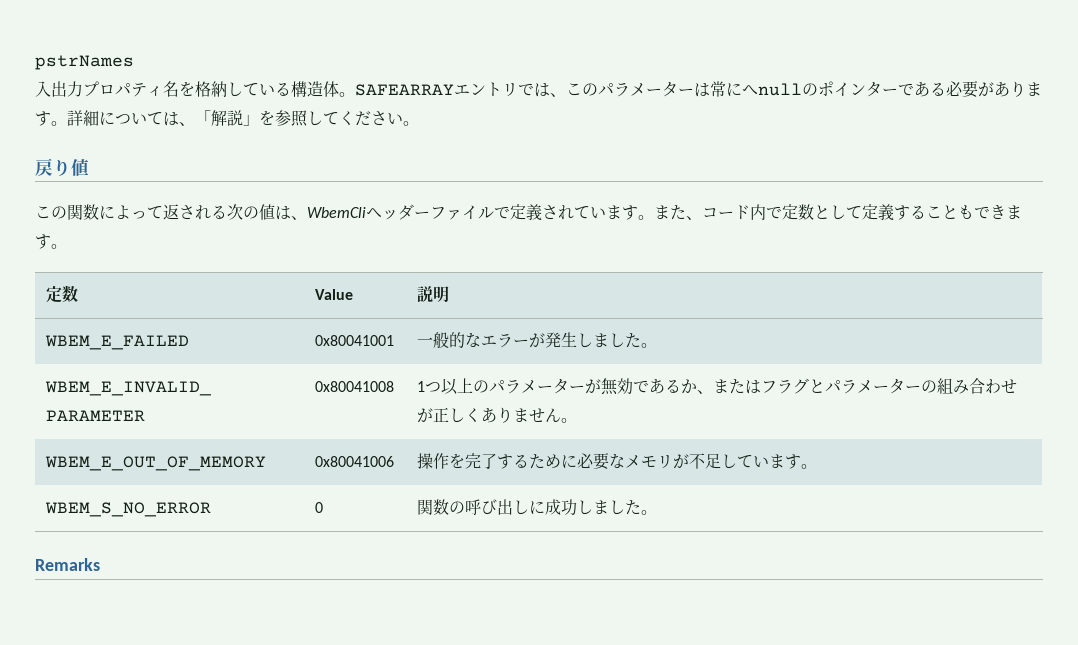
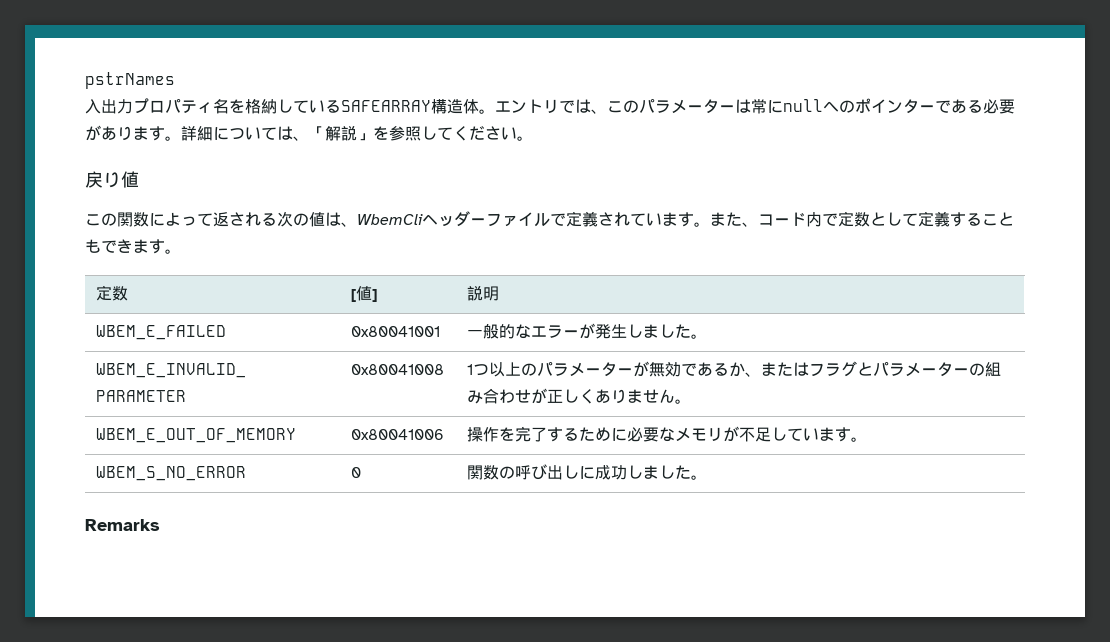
(291, 89) none -> [341,100,431,112] SAFEARRAY
[355,84,454,96] SAFEARRAY -> (495, 111) none
[742,83,802,96] へnull -> [783,99,839,112] nullへ
[315,289,354,300] Value -> [351,286,378,302] [値]

